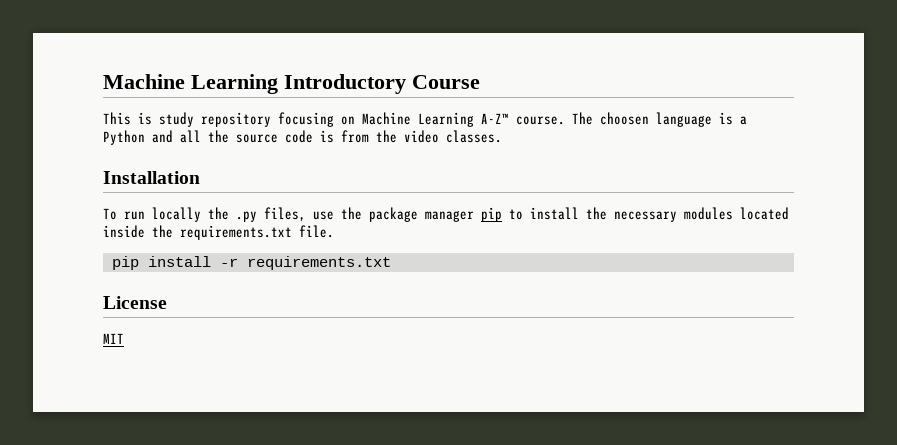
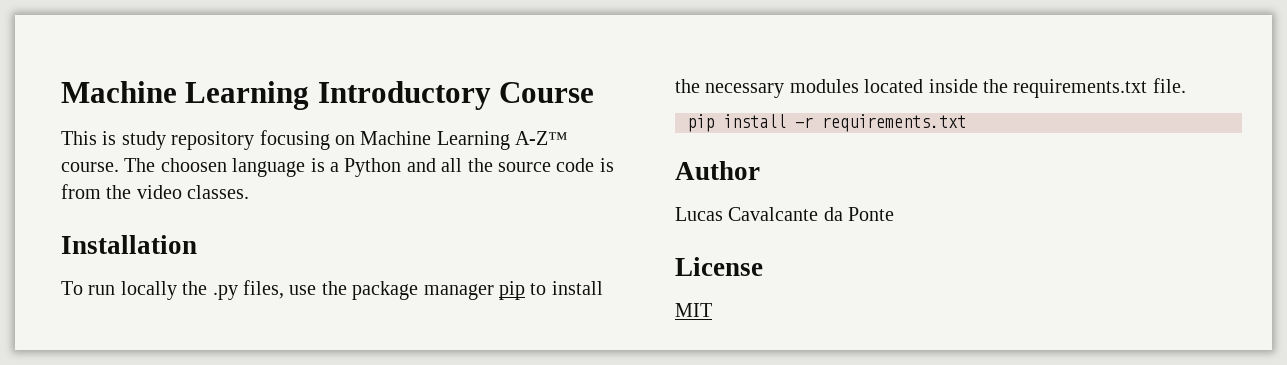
(391, 263) none -> [675,161,760,180] [675,207,895,221] // Author // Lucas Cavalcante da Ponte

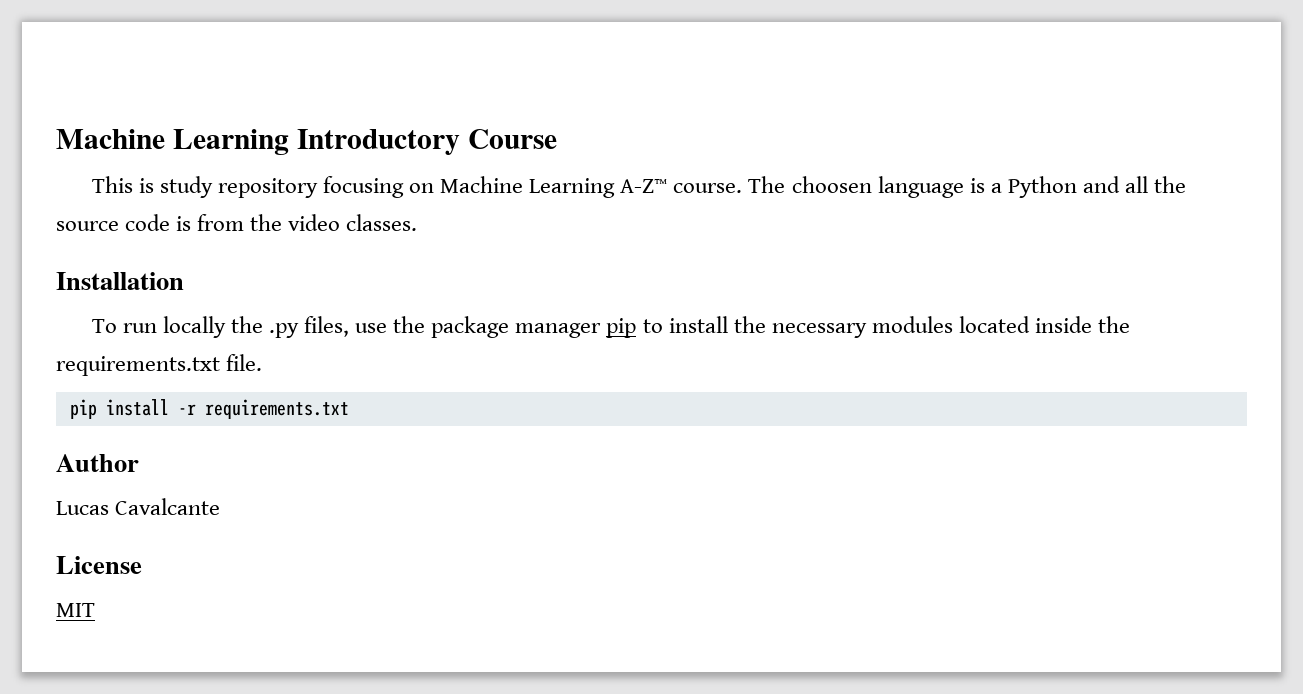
[823,207,895,221] da Ponte -> (221, 506) none

